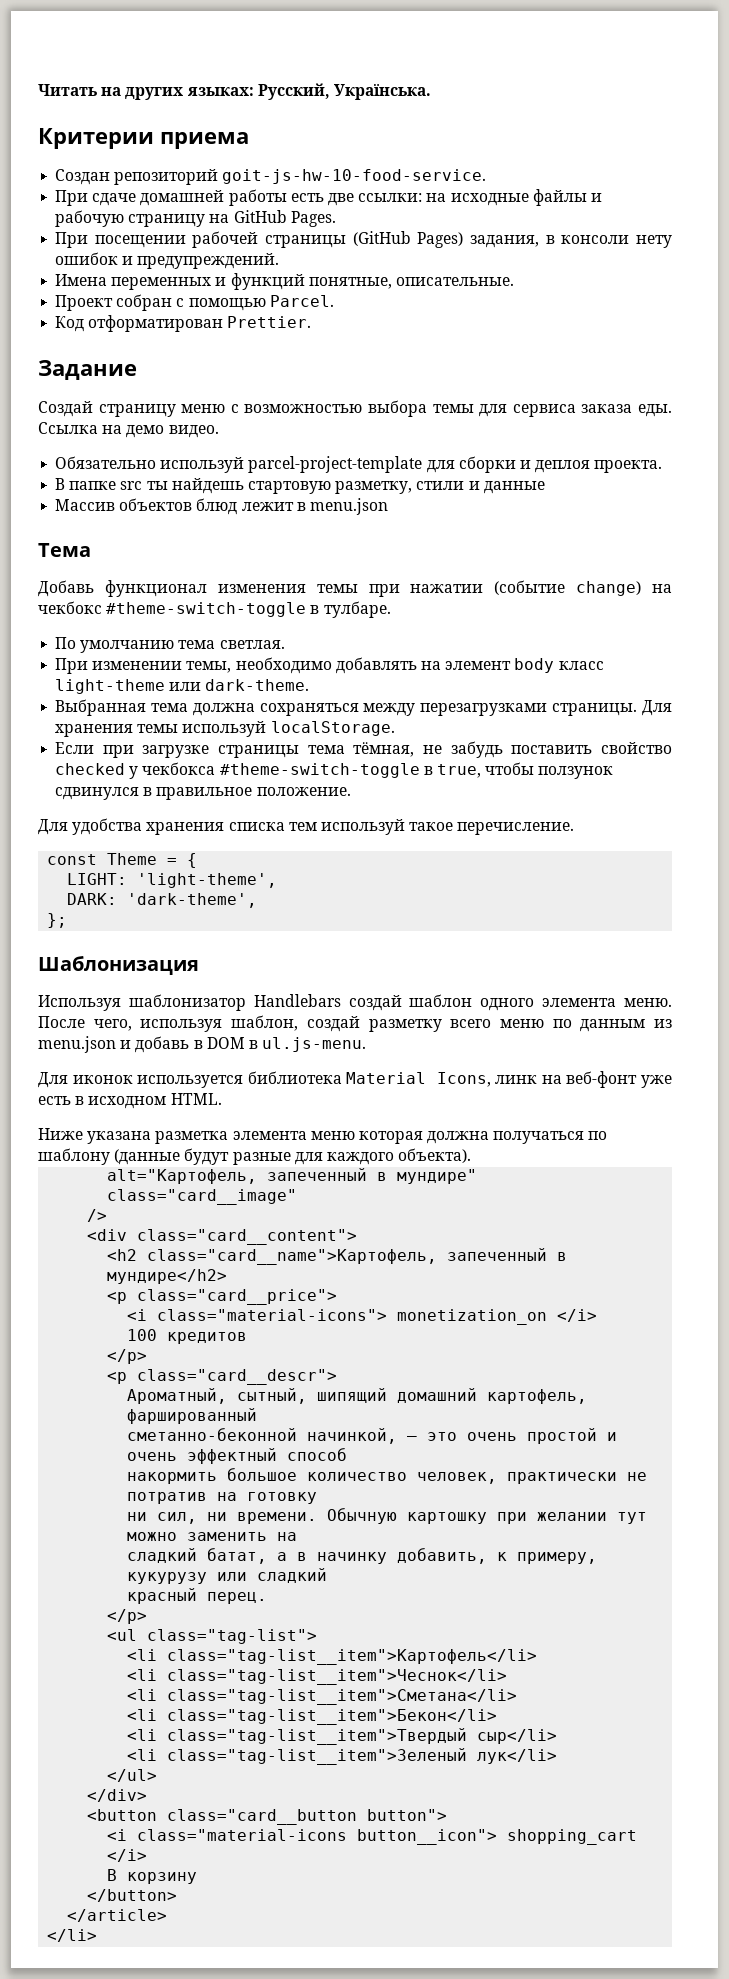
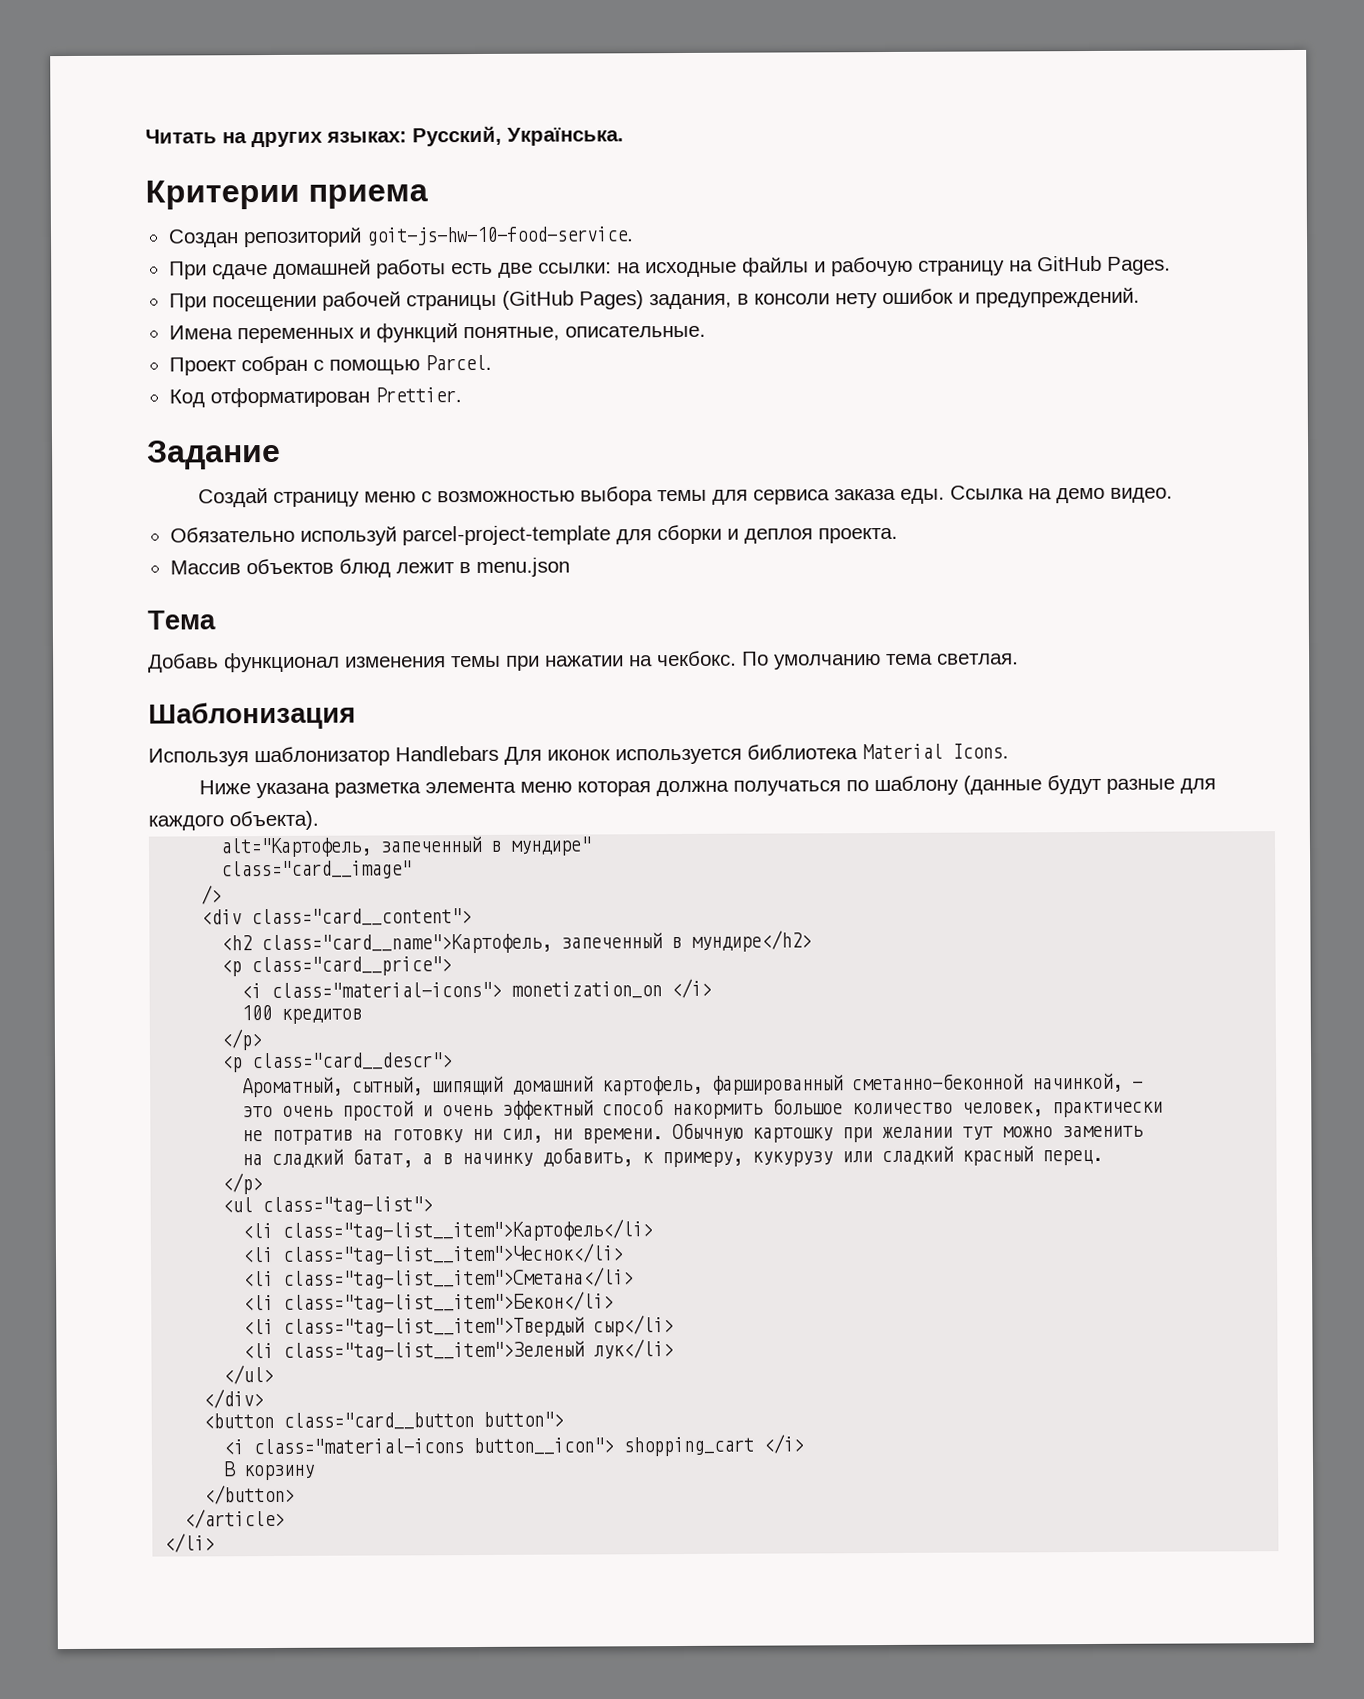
[55,478,545,494] // В папке src ты найдешь стартовую разметку, стили и данные -> (898, 535) none
[494,580,672,596] [38,601,391,618] [55,637,285,653] [55,657,604,674] [55,679,310,694] [55,699,672,716] [55,721,395,737] [55,741,673,758] [55,762,614,779] [55,787,351,800] [38,818,575,835] [47,853,198,868] [67,873,278,888] [67,893,258,908] [47,913,68,928] [38,956,199,975] [38,994,672,1011] [38,1015,673,1032] [38,1036,367,1053] (событие change) на чекбокс #theme-switch-toggle в тулбаре. // По умолчанию тема светлая. // При изменении темы, необходимо добавлять на элемент body класс light-theme или dark-theme. // Выбранная тема должна сохраняться между перезагрузками страницы. Для хранения темы используй localStorage. // Если при загрузке страницы тема тёмная, не забудь поставить свойство checked у чекбокса #theme-switch-toggle в true, чтобы ползунок сдвинулся в правильное положение. // Для удобства хранения списка тем используй такое перечисление. // const Theme = { // LIGHT: 'light-theme', // DARK: 'dark-theme', // }; // Шаблонизация // Используя шаблонизатор Handlebars создай шаблон одного элемента меню. После чего, используя шаблон, создай разметку всего меню по данным из menu.json и добавь в DOM в ul.js-menu. // -> [629,650,1019,670] [148,701,356,730] [148,745,499,767] на чекбокс. По умолчанию тема светлая. // Шаблонизация // Используя шаблонизатор Handlebars
[436,1071,673,1088] [38,1093,222,1109] Icons, линк на веб-фонт уже есть в исходном HTML. -> [952,743,1009,759] Icons.
(258, 1416) // -> (845, 1084) none
(418, 1438) none -> (1144, 1084) //
(348, 1454) // -> (665, 1107) none
(618, 1478) none -> (1164, 1109) //
(318, 1498) // -> (464, 1136) none
[277,1532,298,1541] на // -> [242,1154,264,1166] // на
(328, 1575) // -> (955, 1155) none

